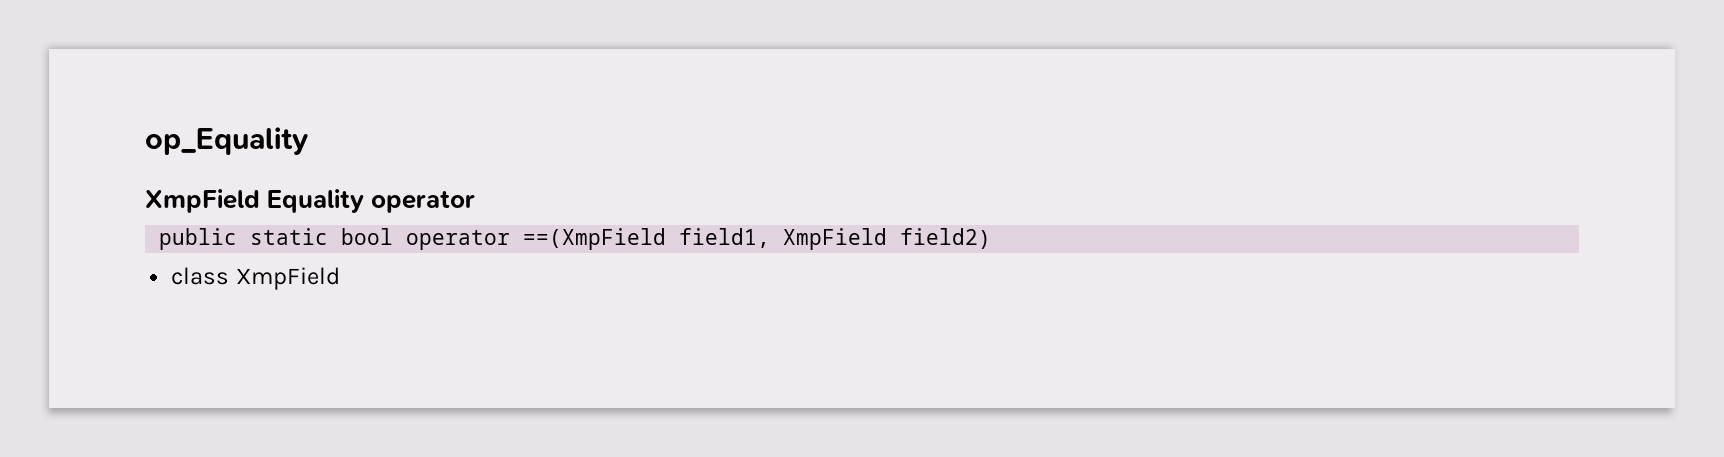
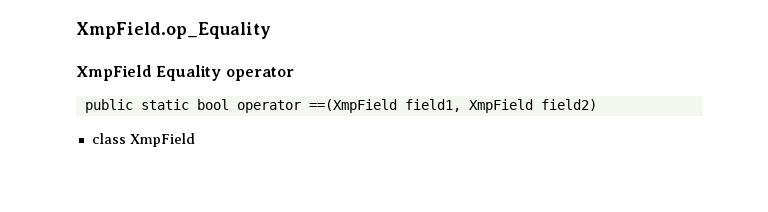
[145,127,308,155] op_Equality -> [76,22,271,39] XmpField.op_Equality

